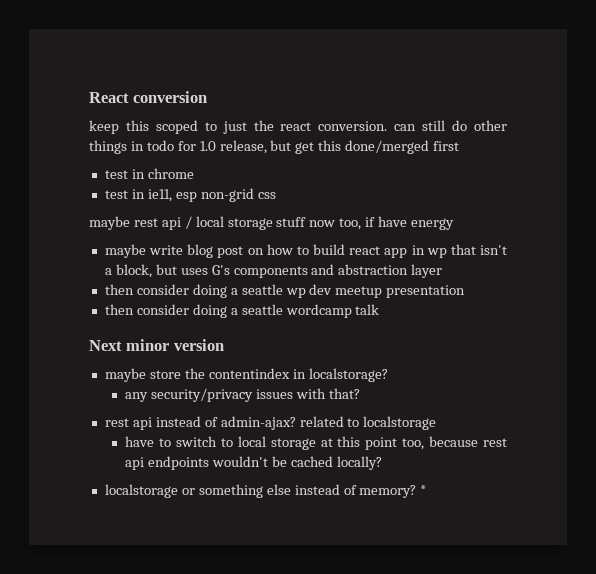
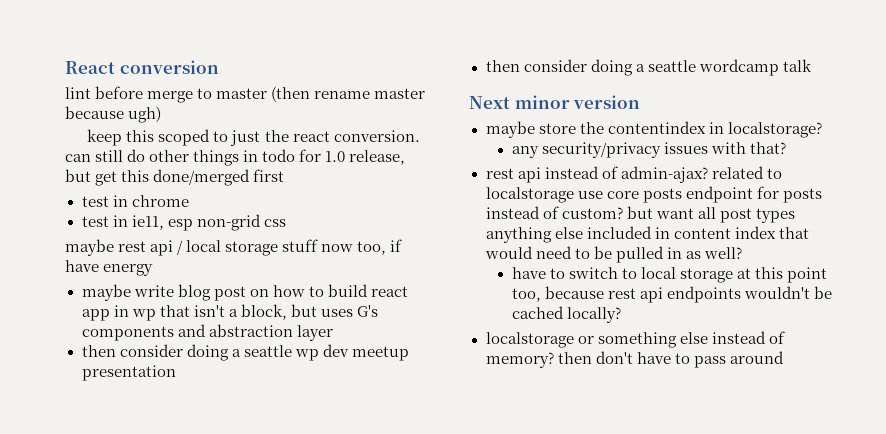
(208, 97) none -> [65,86,426,103] [65,106,162,123] // lint before merge to master (then rename master because ugh)
(437, 423) none -> [577,186,822,203] [485,206,795,223] [485,226,809,243] [484,246,742,263] use core posts endpoint for posts instead of custom? but want all post types anything else included in content index that would need to be pulled in as well?
[420,485,427,495] * -> [557,351,784,368] then don't have to pass around

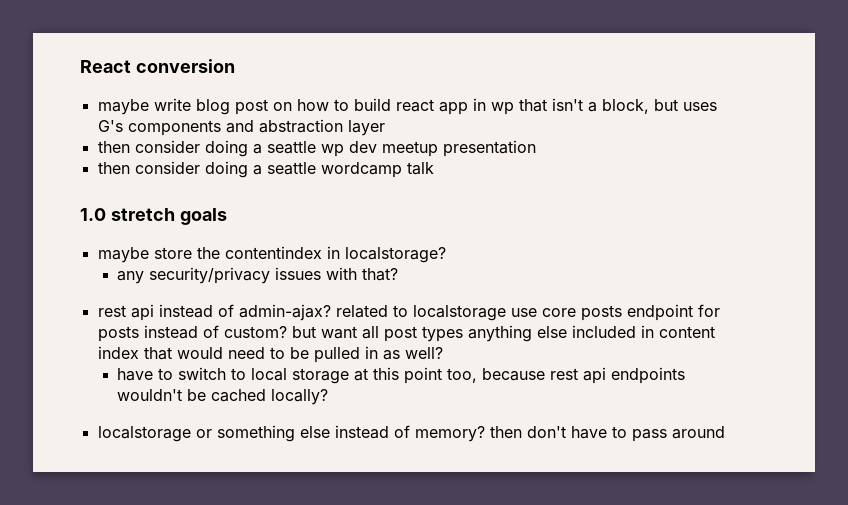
[65,86,426,103] [65,106,162,123] [87,129,420,146] [65,149,406,166] [65,169,285,186] [81,195,189,207] [81,214,286,231] [65,239,403,256] [65,260,154,276] // lint before merge to master (then rename master because ugh) // keep this scoped to just the react conversion. can still do other things in todo for 1.0 release, but get this done/merged first // test in chrome // test in ie11, esp non-grid css // maybe rest api / local storage stuff now too, if have energy -> (235, 66) none
[469,95,641,109] Next minor version -> [80,208,227,225] 1.0 stretch goals

